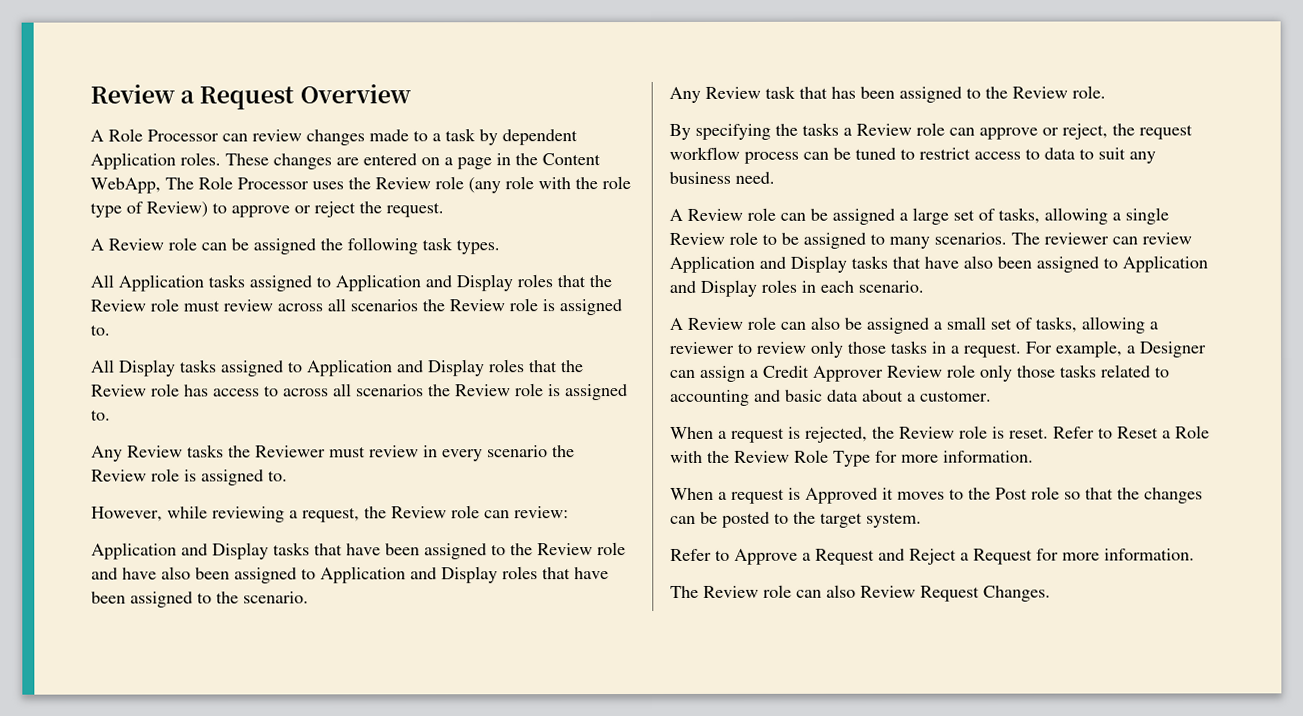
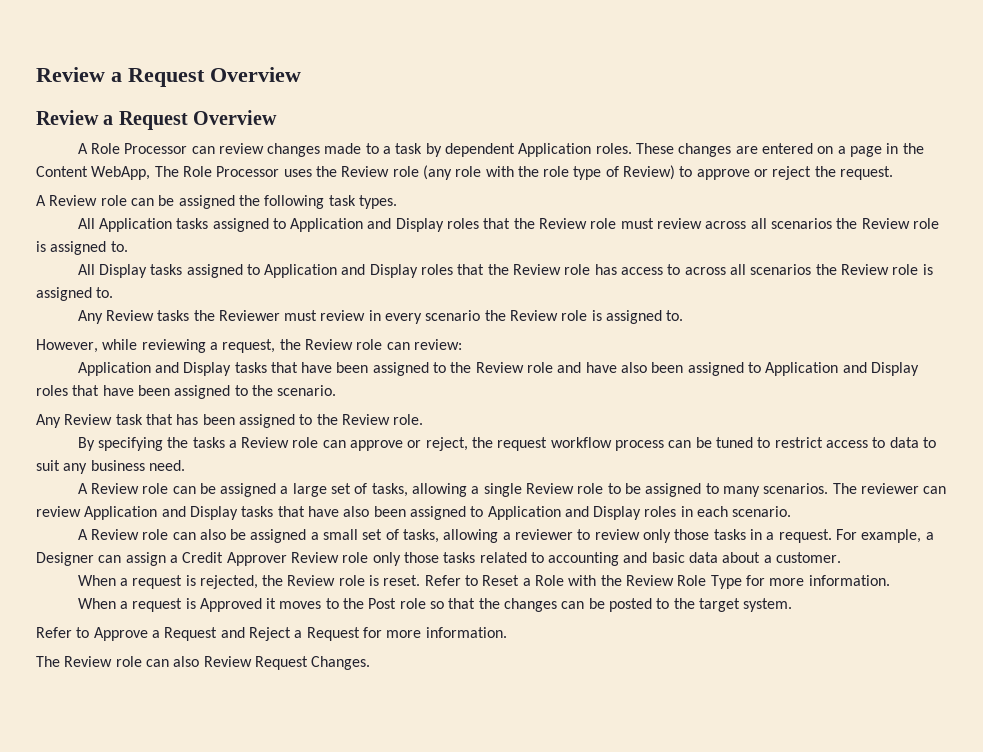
[90,84,411,110] Review a Request Overview -> [36,67,301,87] [36,110,278,130] Review a Request Overview // Review a Request Overview

